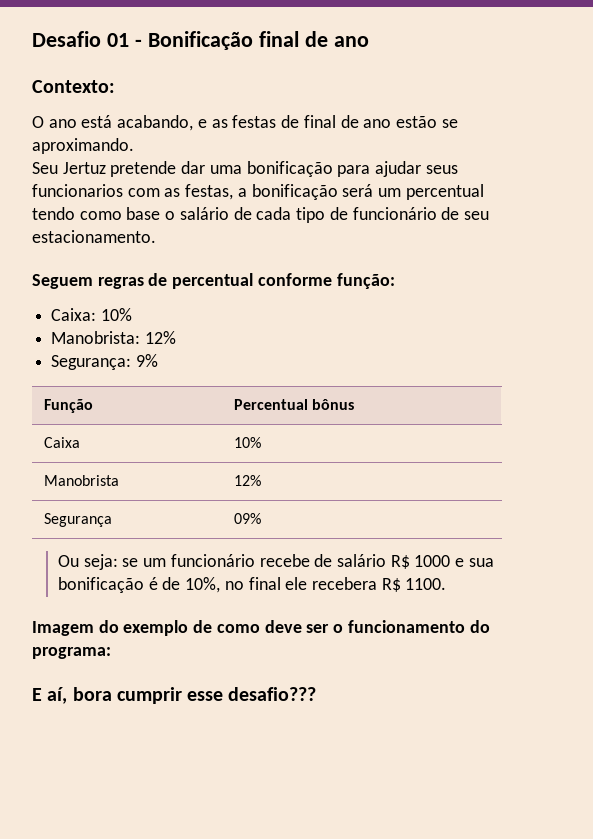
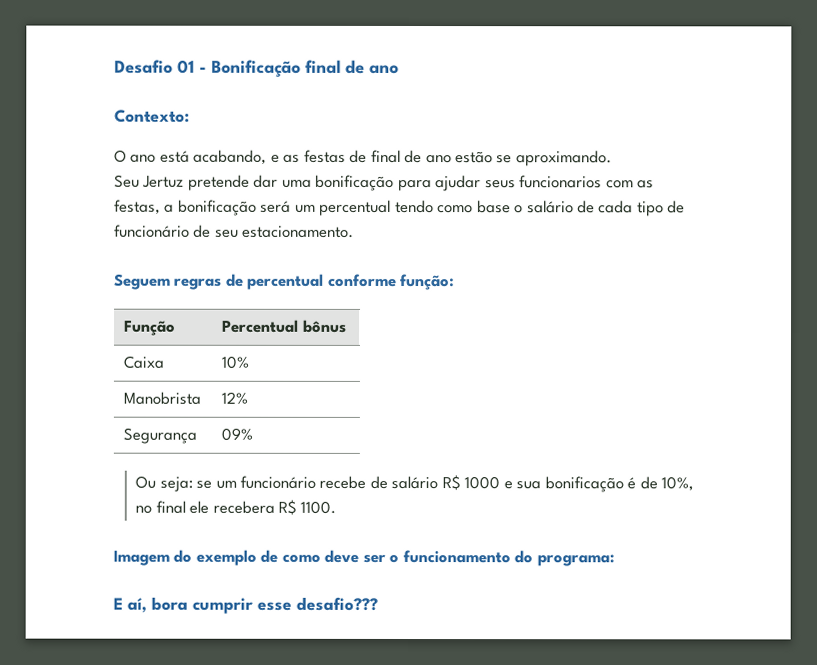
[51,308,132,321] [51,331,176,344] [51,354,158,370] // Caixa: 10% // Manobrista: 12% // Segurança: 9% -> (456, 282) none

